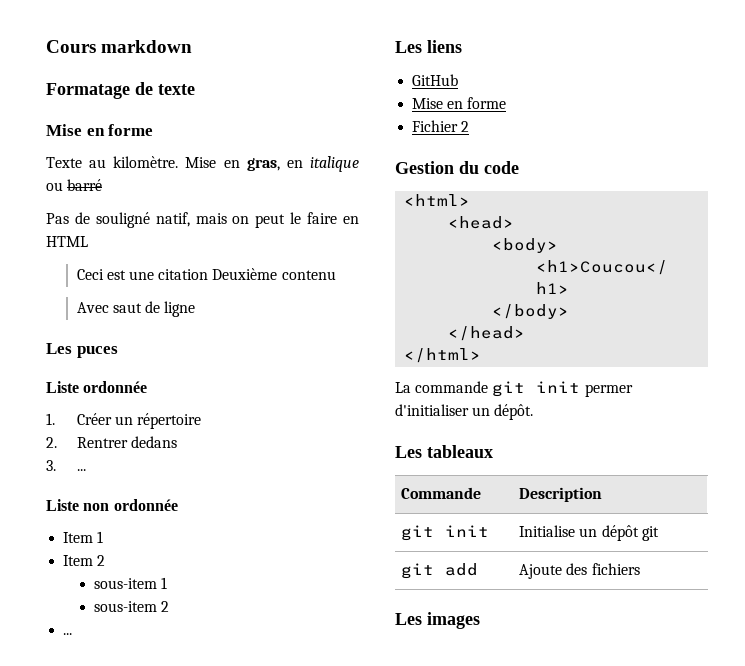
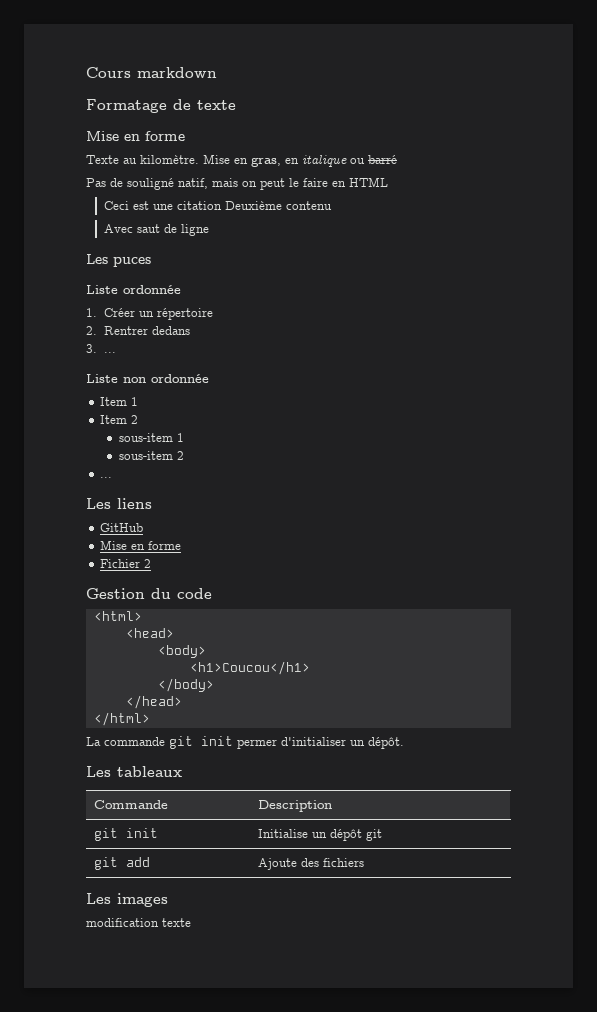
(480, 620) none -> [86,918,191,927] // modification texte

